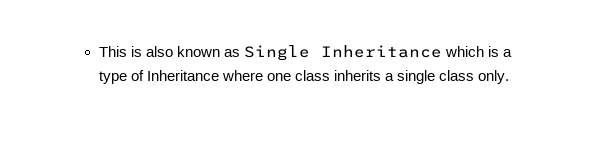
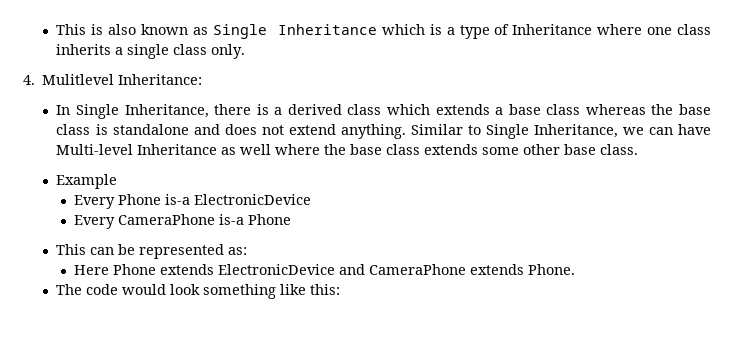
(510, 77) none -> [23,74,203,85] [56,104,712,119] [56,124,712,139] [56,144,639,155] [56,174,118,189] [74,194,312,209] [74,214,292,229] [56,244,248,259] [74,264,576,275] [56,284,341,299] // 4. Mulitlevel Inheritance: // In Single Inheritance, there is a derived class which extends a base class whereas the base class is standalone and does not extend anything. Similar to Single Inheritance, we can have Multi-level Inheritance as well where the base class extends some other base class. // Example // Every Phone is-a ElectronicDevice // Every CameraPhone is-a Phone // This can be represented as: // Here Phone extends ElectronicDevice and CameraPhone extends Phone. // The code would look something like this:

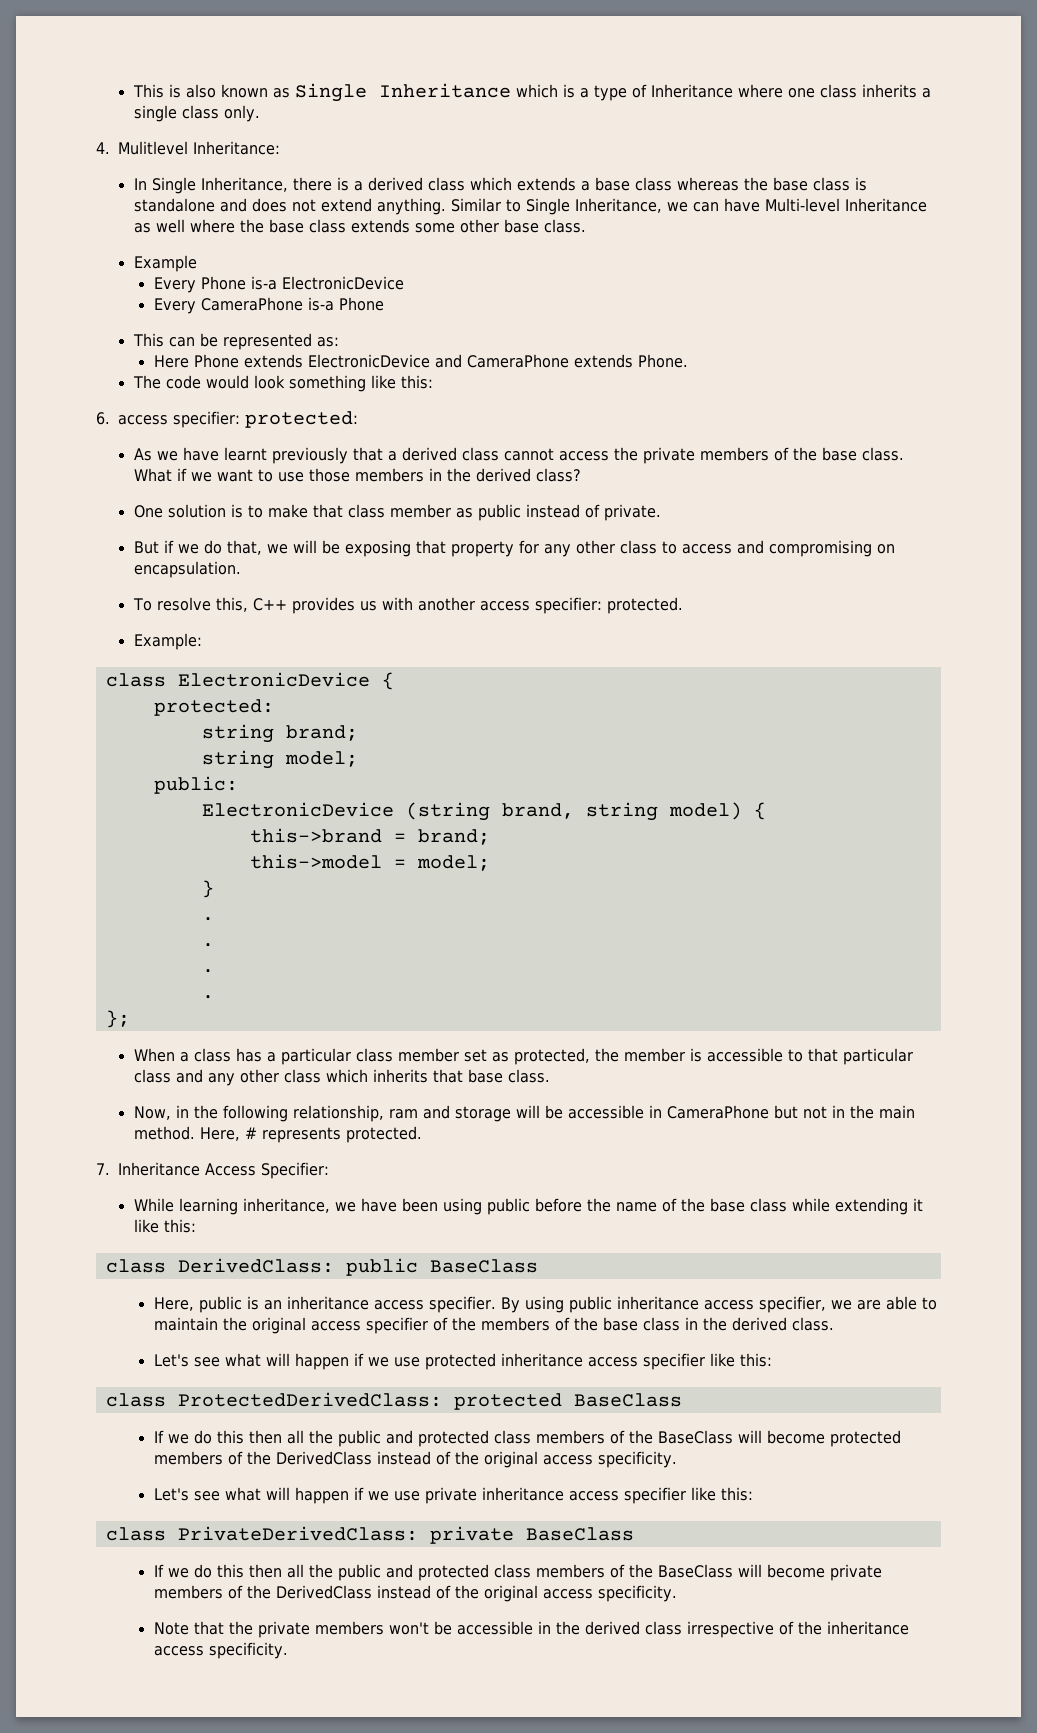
(341, 289) none -> [96,411,358,428] [133,447,904,464] [133,468,581,482] [133,504,661,521] [133,540,895,557] [133,561,241,578] [132,597,683,614] [133,633,202,650] [105,672,394,690] [153,699,274,716] [201,724,358,743] [201,750,358,769] [153,776,238,794] [201,802,766,821] [249,828,490,845] [249,854,490,871] [201,880,214,898] [201,917,214,921] [201,943,214,947] [201,969,214,973] [201,995,214,999] [105,1010,130,1028] [133,1048,913,1065] [133,1069,550,1086] [133,1105,915,1122] [133,1126,422,1143] [96,1162,329,1179] [133,1198,923,1215] [133,1219,196,1233] [105,1258,538,1276] [153,1296,937,1313] [153,1317,834,1334] [153,1353,772,1370] [105,1392,682,1410] [153,1430,901,1447] [153,1451,677,1468] [153,1487,753,1504] [105,1526,634,1544] [153,1564,882,1581] [153,1585,677,1602] [153,1621,909,1638] [153,1642,288,1659] // 6. access specifier: protected: // As we have learnt previously that a derived class cannot access the private members of the base class. What if we want to use those members in the derived class? // One solution is to make that class member as public instead of private. // But if we do that, we will be exposing that property for any other class to access and compromising on encapsulation. // To resolve this, C++ provides us with another access specifier: protected. // Example: // class ElectronicDevice { // protected: // string brand; // string model; // public: // ElectronicDevice (string brand, string model) { // this->brand = brand; // this->model = model; // } // . // . // . // . // }; // When a class has a particular class member set as protected, the member is accessible to that particular class and any other class which inherits that base class. // Now, in the following relationship, ram and storage will be accessible in CameraPhone but not in the main method. Here, # represents protected. // 7. Inheritance Access Specifier: // While learning inheritance, we have been using public before the name of the base class while extending it like this: // class DerivedClass: public BaseClass // Here, public is an inheritance access specifier. By using public inheritance access specifier, we are able to maintain the original access specifier of the members of the base class in the derived class. // Let's see what will happen if we use protected inheritance access specifier like this: // class ProtectedDerivedClass: protected BaseClass // If we do this then all the public and protected class members of the BaseClass will become protected members of the DerivedClass instead of the original access specificity. // Let's see what will happen if we use private inheritance access specifier like this: // class PrivateDerivedClass: private BaseClass // If we do this then all the public and protected class members of the BaseClass will become private members of the DerivedClass instead of the original access specificity. // Note that the private members won't be accessible in the derived class irrespective of the inheritance access specificity.

